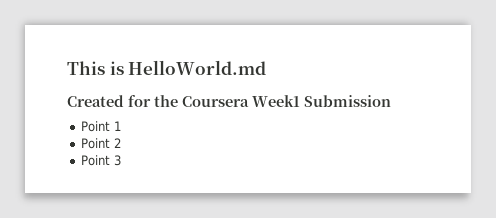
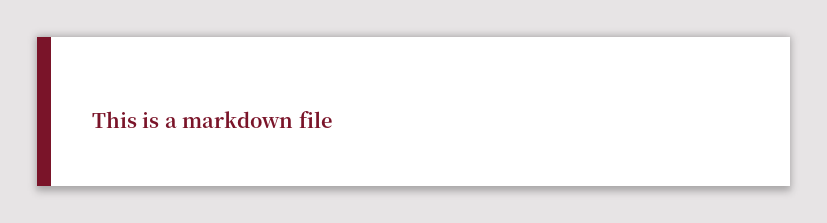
[128,60,267,75] [67,95,391,107] [80,121,121,132] [80,138,121,149] [80,155,121,166] HelloWorld.md // Created for the Coursera Week1 Submission // Point 1 // Point 2 // Point 3 -> [164,111,332,128] a markdown file

